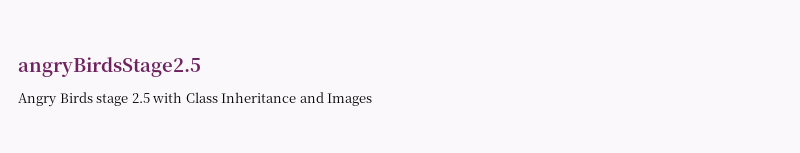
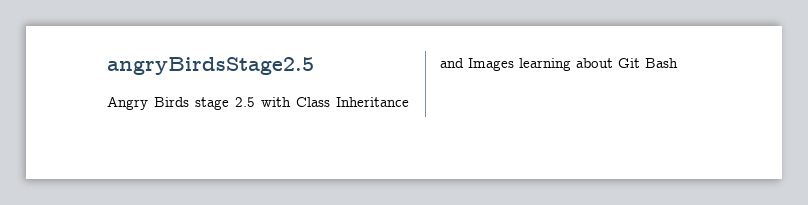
(373, 99) none -> [519,58,678,71] learning about Git Bash

